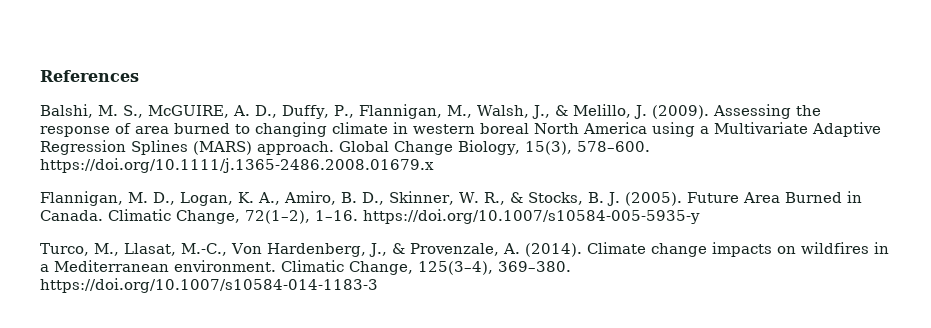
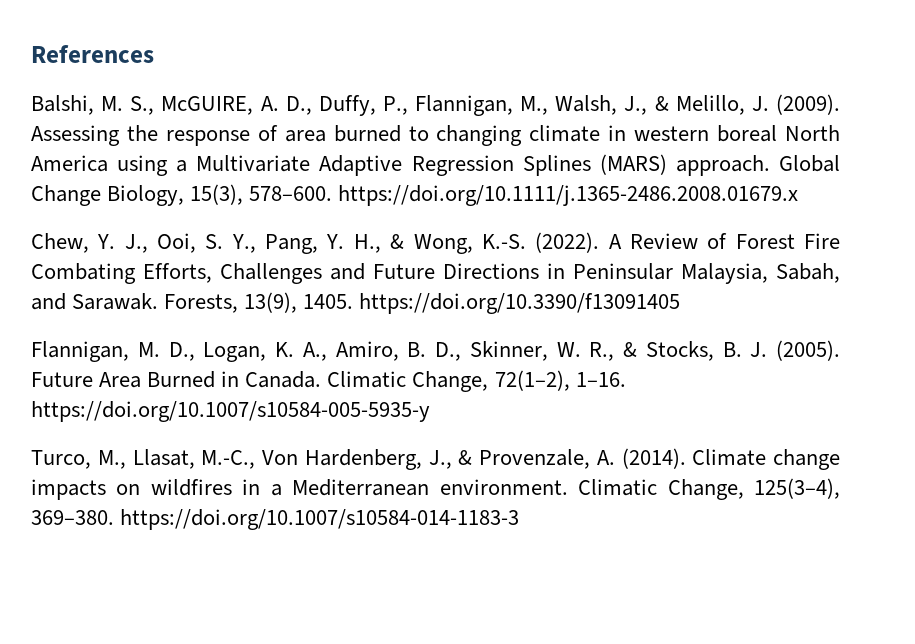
(434, 165) none -> [31,232,841,254] [31,263,840,284] [31,292,681,314] // Chew, Y. J., Ooi, S. Y., Pang, Y. H., & Wong, K.-S. (2022). A Review of Forest Fire Combating Efforts, Challenges and Future Directions in Peninsular Malaysia, Sabah, and Sarawak. Forests, 13(9), 1405. https://doi.org/10.3390/f13091405

